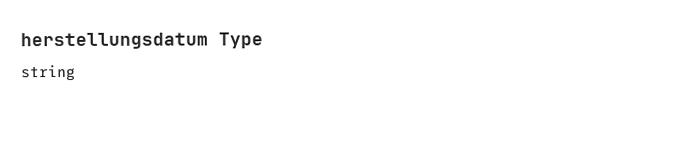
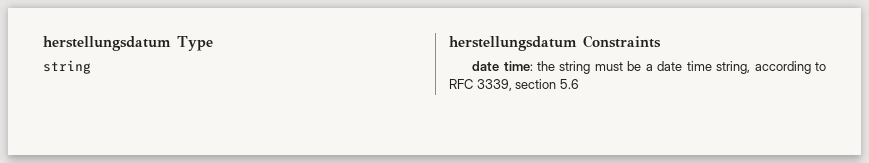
(76, 73) none -> [449,35,661,51] [472,61,826,74] [449,79,579,91] // herstellungsdatum Constraints // date time: the string must be a date time string, according to RFC 3339, section 5.6

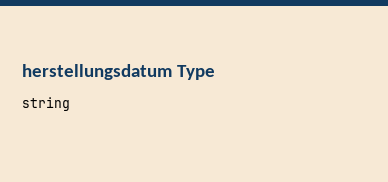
[449,35,661,51] [472,61,826,74] [449,79,579,91] // herstellungsdatum Constraints // date time: the string must be a date time string, according to RFC 3339, section 5.6 -> (70, 104) none

